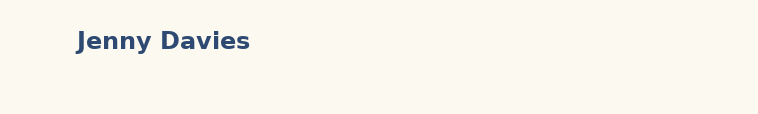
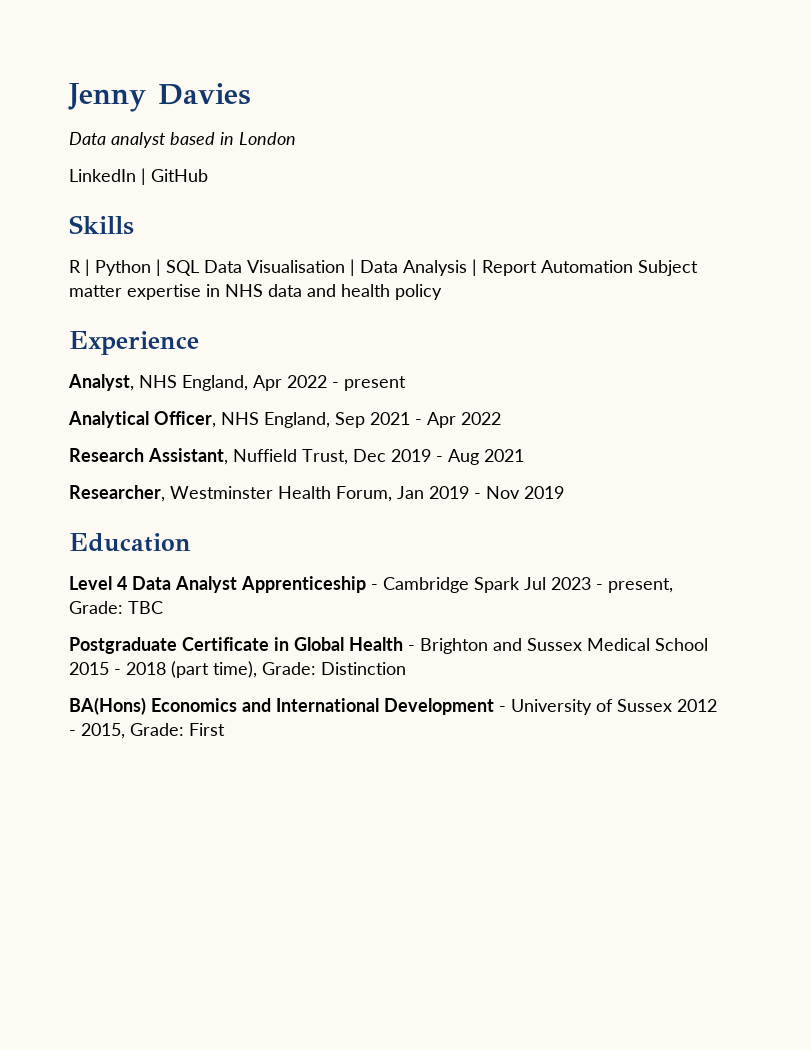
(250, 40) none -> [69,132,296,148] [69,168,208,185] [69,215,134,235] [69,259,698,276] [69,284,442,300] [69,331,199,355] [68,374,406,391] [68,411,501,428] [69,448,524,465] [69,485,564,502] [69,533,191,552] [69,576,673,593] [69,601,163,614] [69,637,708,654] [69,661,406,678] [69,697,717,715] [69,723,225,739] // Data analyst based in London // LinkedIn | GitHub // Skills // R | Python | SQL Data Visualisation | Data Analysis | Report Automation Subject matter expertise in NHS data and health policy // Experience // Analyst, NHS England, Apr 2022 - present // Analytical Officer, NHS England, Sep 2021 - Apr 2022 // Research Assistant, Nuffield Trust, Dec 2019 - Aug 2021 // Researcher, Westminster Health Forum, Jan 2019 - Nov 2019 // Education // Level 4 Data Analyst Apprenticeship - Cambridge Spark Jul 2023 - present, Grade: TBC // Postgraduate Certificate in Global Health - Brighton and Sussex Medical School 2015 - 2018 (part time), Grade: Distinction // BA(Hons) Economics and International Development - University of Sussex 2012 - 2015, Grade: First

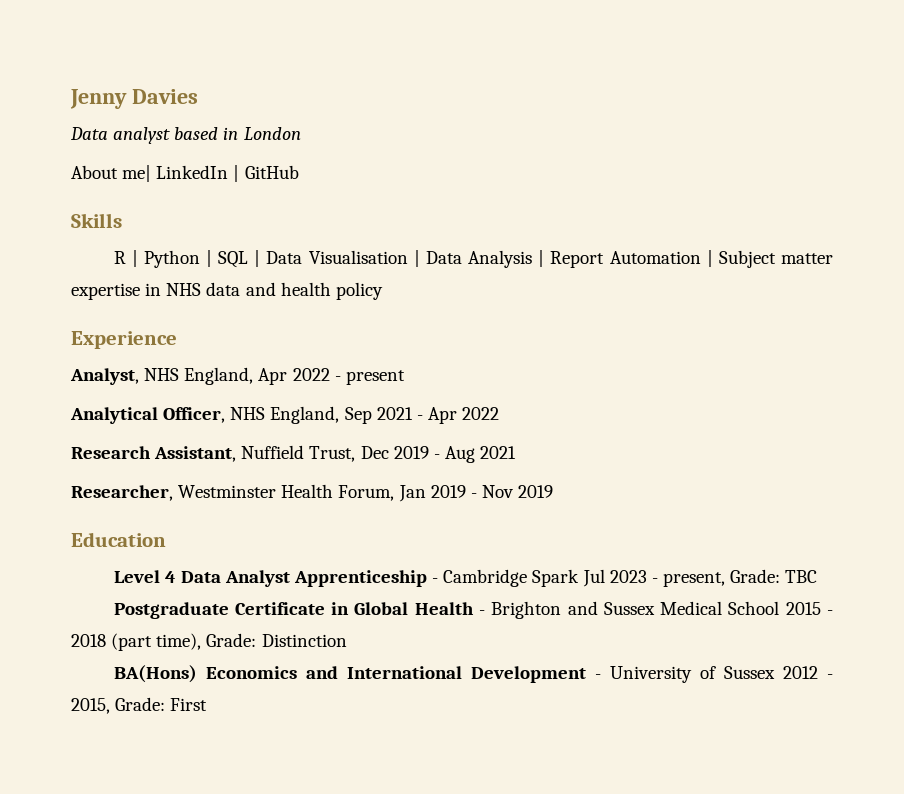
(296, 138) none -> [71,165,152,182] About me|
(199, 268) none -> [254,250,261,267] |
(633, 266) none -> [706,250,713,267] |

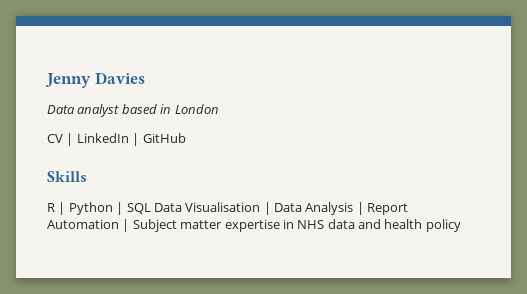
[71,165,152,182] About me| -> [47,133,74,146] CV |
[254,250,261,267] | -> (151, 208) none
[71,331,177,349] [70,367,405,385] [70,406,500,424] [71,445,517,463] [71,484,554,502] [71,532,166,547] [113,569,818,587] [113,601,834,619] [71,633,347,651] [113,665,833,683] [71,697,208,714] // Experience // Analyst, NHS England, Apr 2022 - present // Analytical Officer, NHS England, Sep 2021 - Apr 2022 // Research Assistant, Nuffield Trust, Dec 2019 - Aug 2021 // Researcher, Westminster Health Forum, Jan 2019 - Nov 2019 // Education // Level 4 Data Analyst Apprenticeship - Cambridge Spark Jul 2023 - present, Grade: TBC // Postgraduate Certificate in Global Health - Brighton and Sussex Medical School 2015 - 2018 (part time), Grade: Distinction // BA(Hons) Economics and International Development - University of Sussex 2012 - 2015, Grade: First -> (461, 225) none

